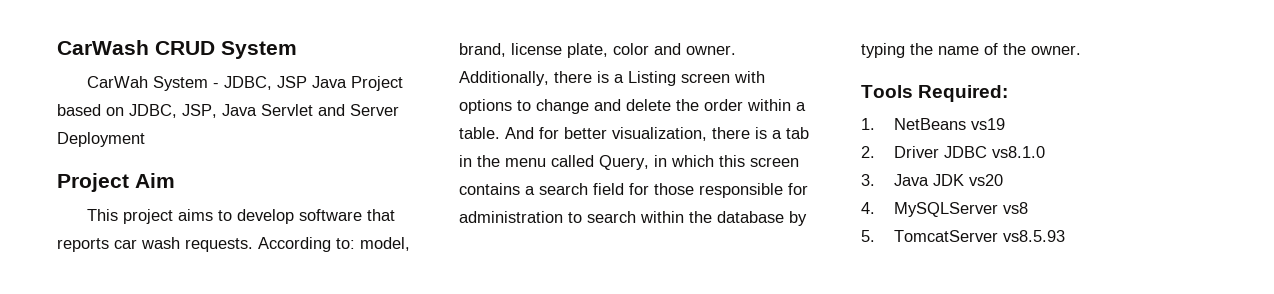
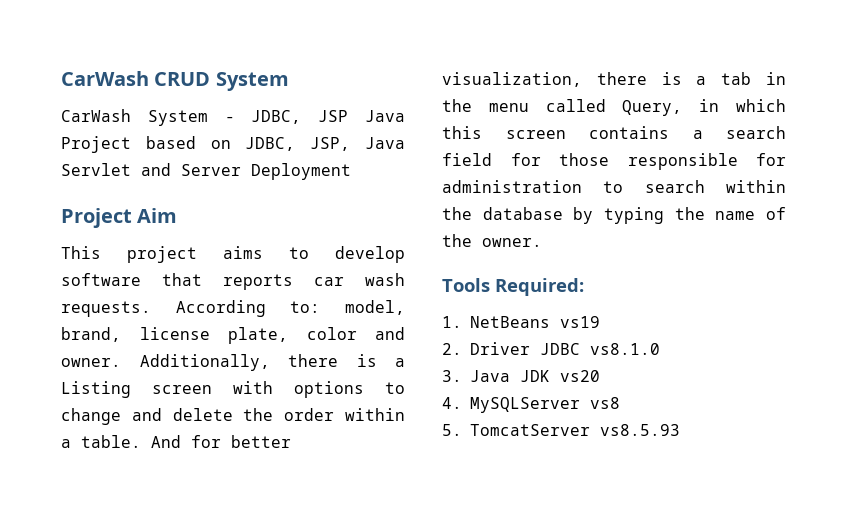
[86,76,148,88] CarWah -> [61,109,131,122] CarWash

